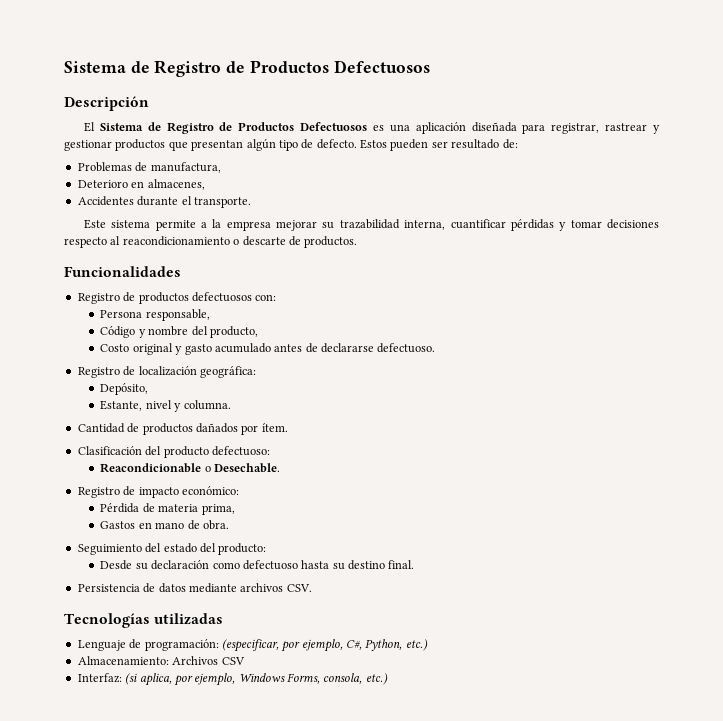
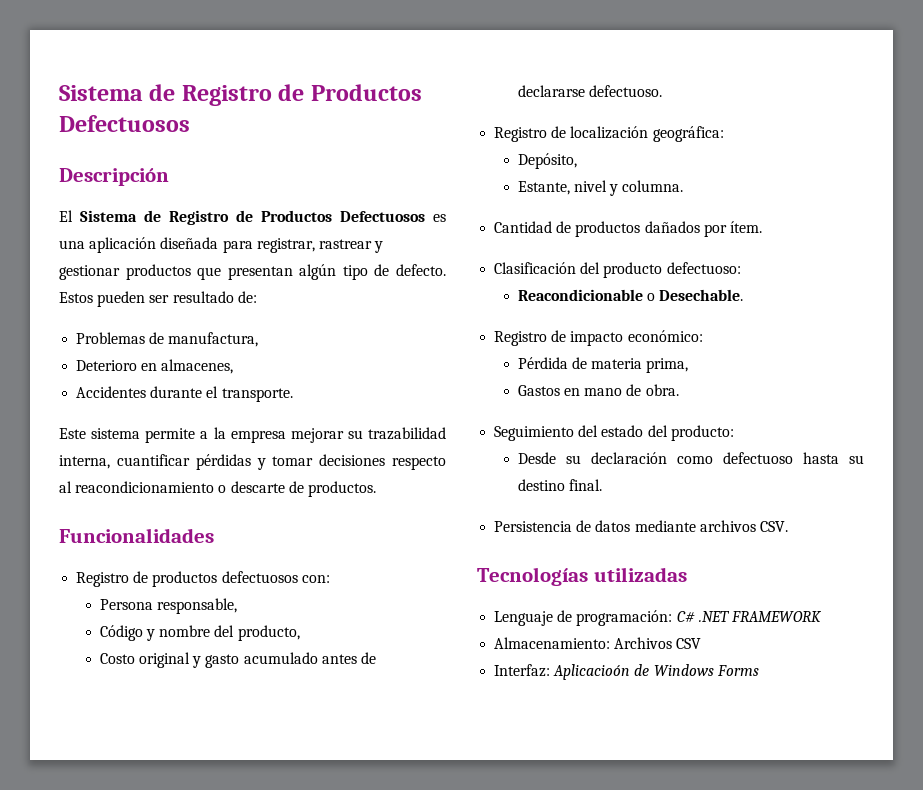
[221,639,428,652] [77,656,245,665] [77,673,388,686] (especificar, por ejemplo, C#, Python, etc.) // Almacenamiento: Archivos CSV // Interfaz: (si aplica, por ejemplo, Windows Forms, consola, etc.) -> [676,611,821,622] [494,637,702,649] [494,664,759,680] C# .NET FRAMEWORK // Almacenamiento: Archivos CSV // Interfaz: Aplicacioón de Windows Forms

